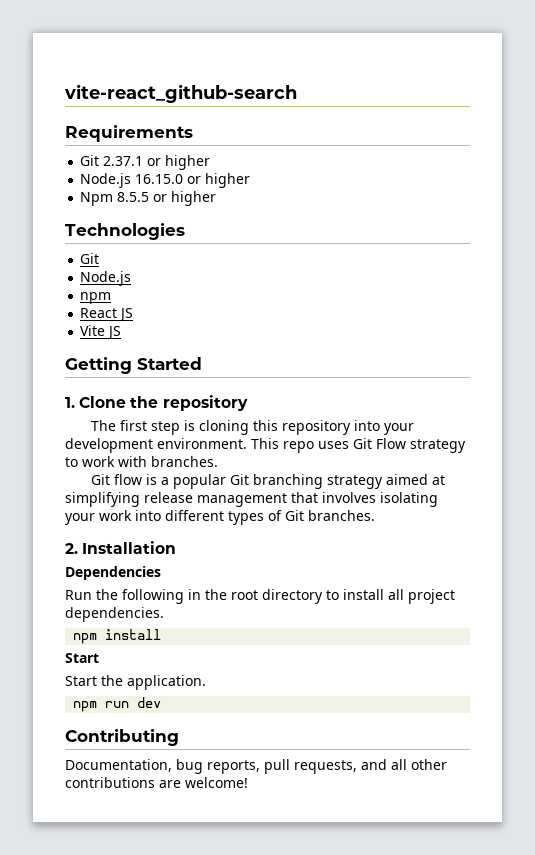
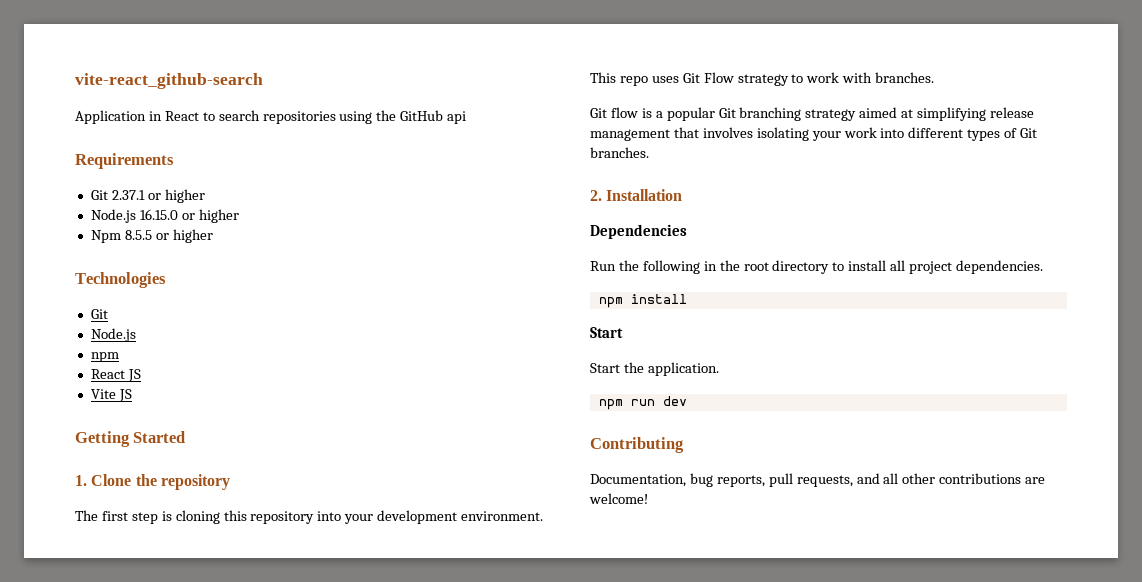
(297, 93) none -> [75,110,467,124] // Application in React to search repositories using the GitHub api

